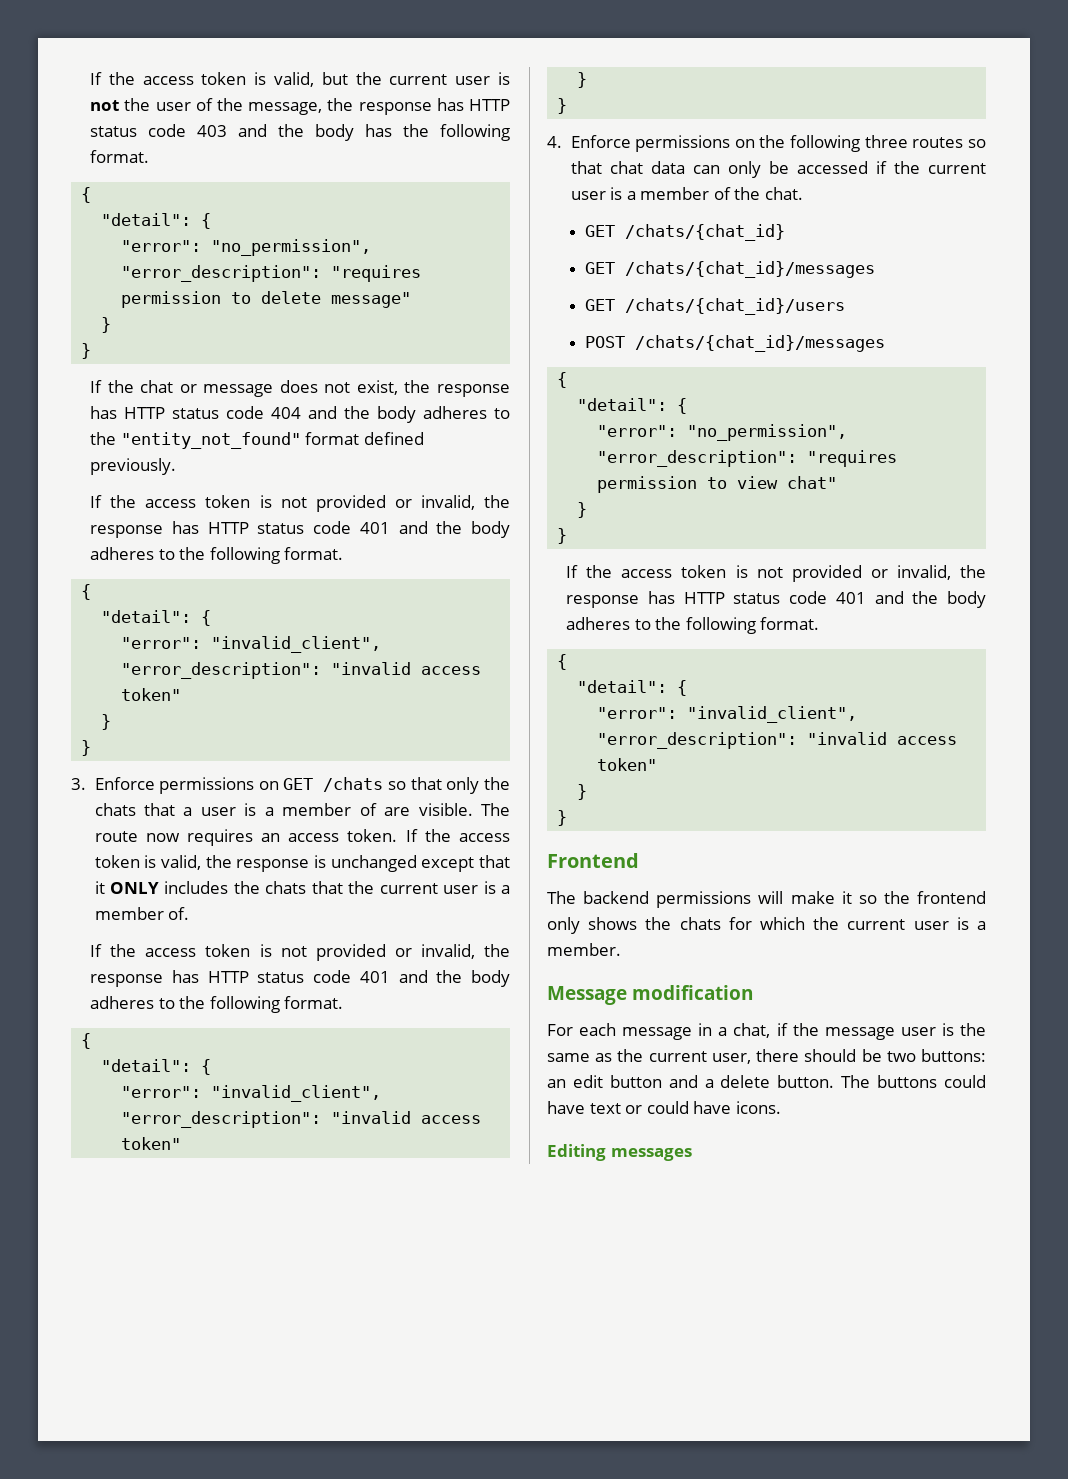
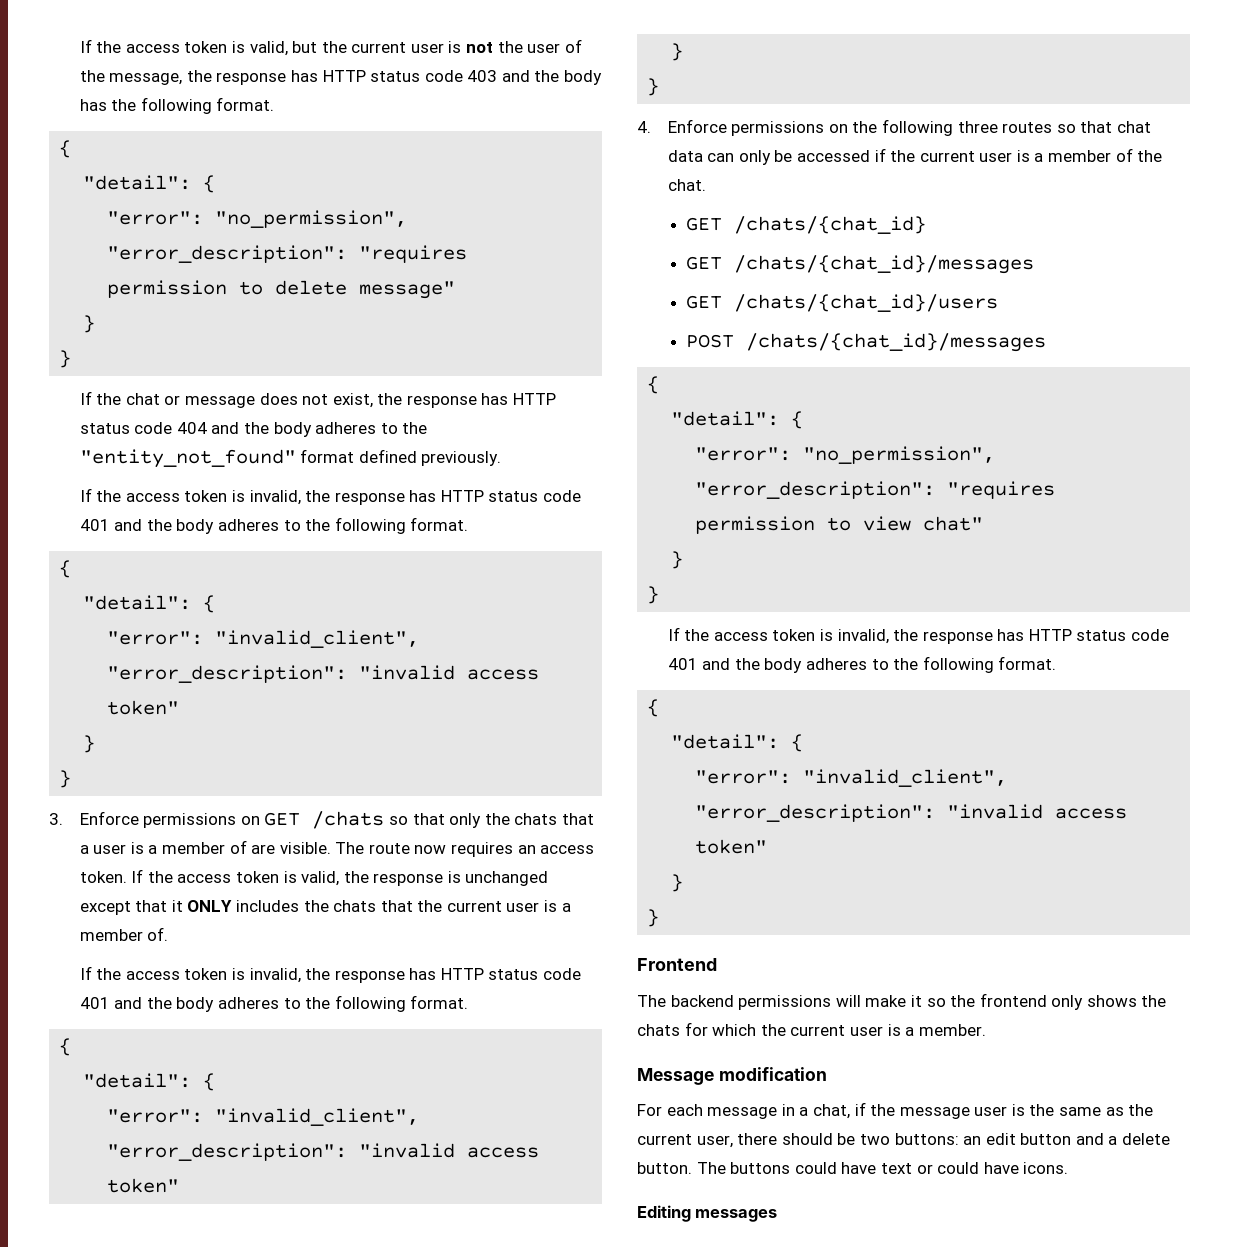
[280,495,412,512] not provided or -> (245, 496) none
[280,944,412,961] not provided or -> (245, 974) none
[756,565,888,582] not provided or -> (833, 635) none

